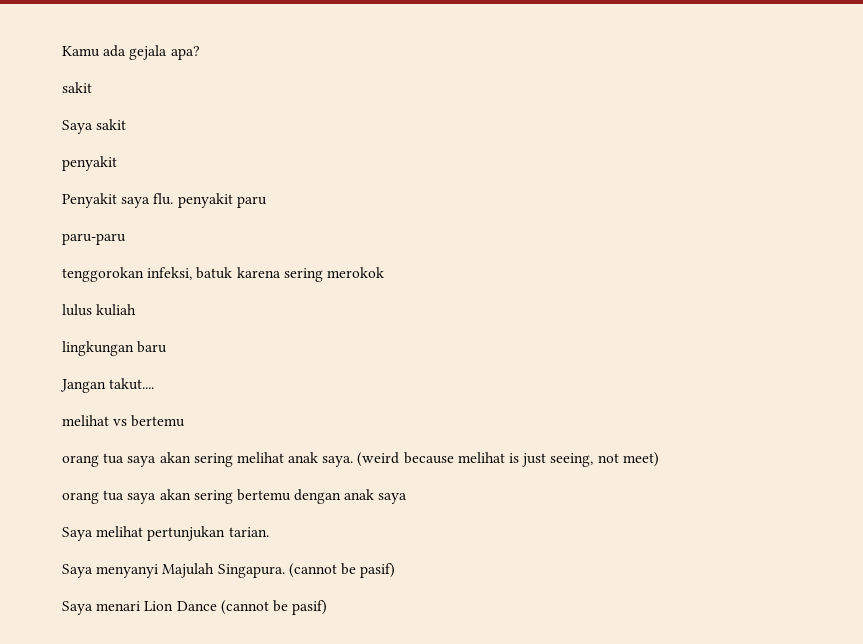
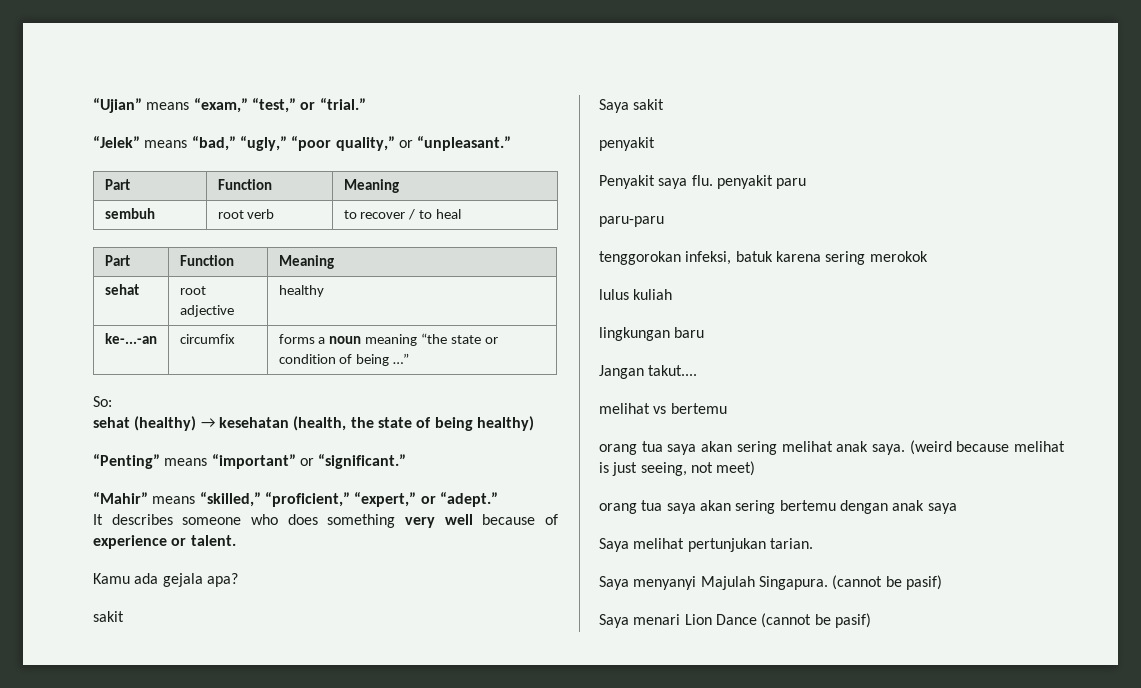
(62, 51) none -> [93,98,366,113] [93,136,512,151] [104,179,130,190] [217,179,272,190] [343,179,399,193] [104,208,155,219] [217,209,275,219] [343,209,462,220] [104,255,130,266] [179,255,234,266] [278,255,334,269] [104,284,139,295] [179,286,206,295] [179,305,234,317] [278,285,324,297] [104,333,157,344] [179,334,235,344] [278,333,498,346] [278,353,410,366] [93,396,112,407] [93,416,534,431] [93,454,407,469] [93,492,498,507] [93,514,558,528] [93,535,236,549] “Ujian” means “exam,” “test,” or “trial.” // “Jelek” means “bad,” “ugly,” “poor quality,” or “unpleasant.” // Part | Function | Meaning // sembuh | root verb | to recover / to heal // Part | Function | Meaning // sehat | root adjective | healthy // ke-...-an | circumfix | forms a noun meaning “the state or condition of being …” // So: // sehat (healthy) → kesehatan (health, the state of being healthy) // “Penting” means “important” or “significant.” // “Mahir” means “skilled,” “proficient,” “expert,” or “adept.” // It describes someone who does something very well because of experience or talent. //

